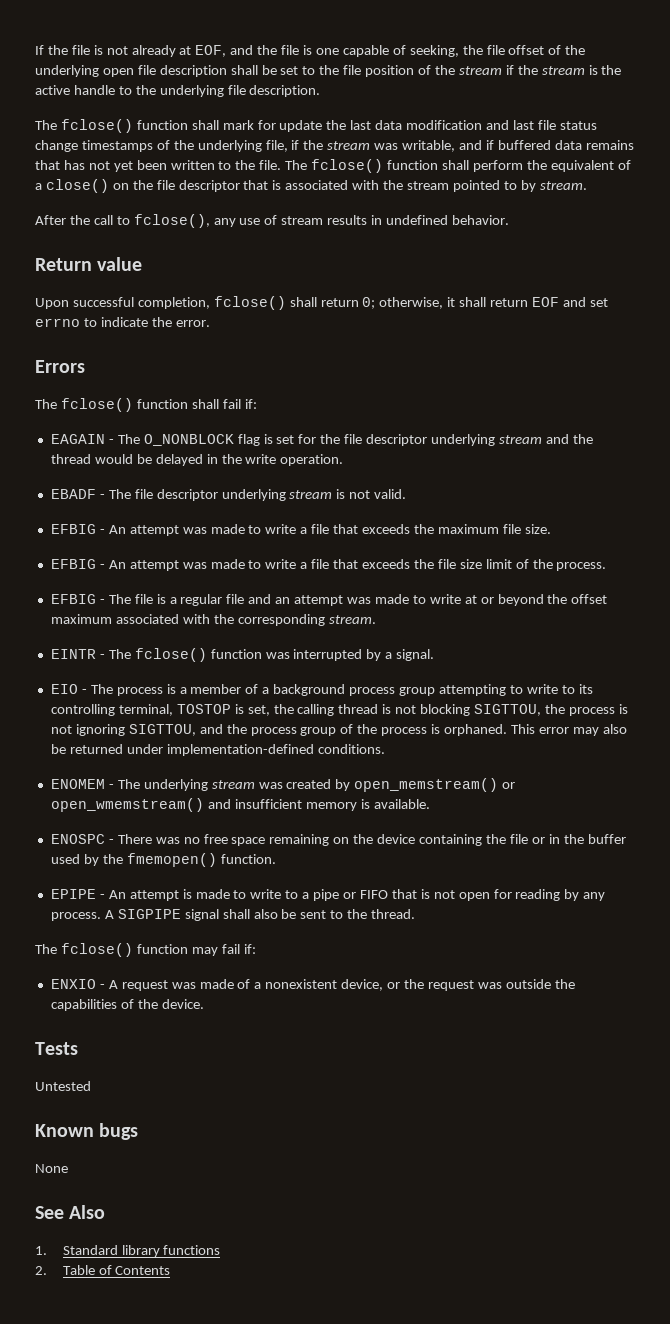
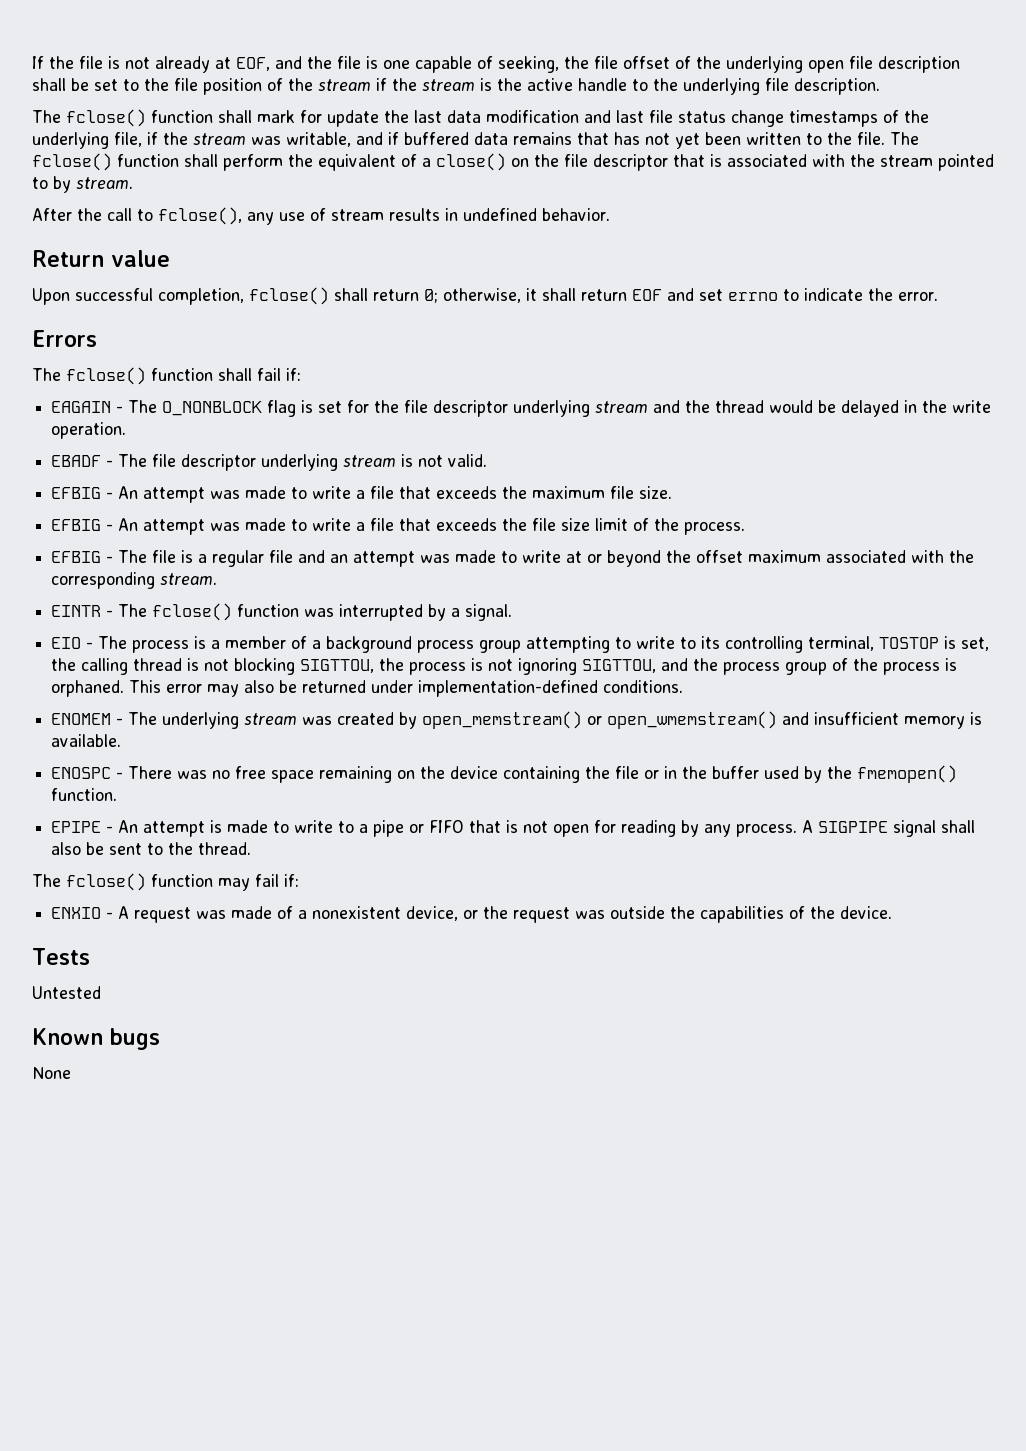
[35,1205,106,1219] [35,1245,221,1257] [35,1265,171,1275] // See Also // 1. Standard library functions // 2. Table of Contents -> (71, 1073) none

